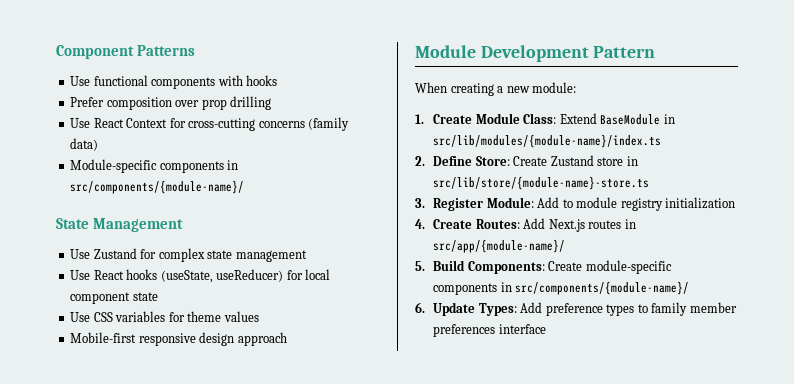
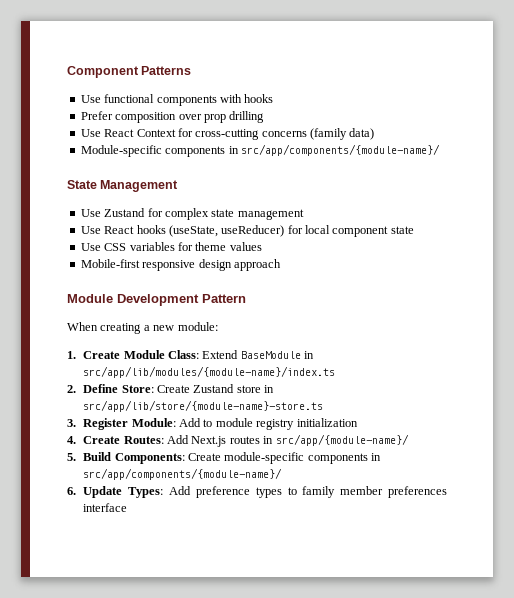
[70,180,245,194] src/components/{module-name}/ -> [240,144,440,156] src/app/components/{module-name}/
[432,134,661,148] src/lib/modules/{module-name}/index.ts -> [83,366,336,378] src/app/lib/modules/{module-name}/index.ts
[432,176,649,190] src/lib/store/{module-name}-store.ts -> [83,400,324,412] src/app/lib/store/{module-name}-store.ts
[515,281,690,295] src/components/{module-name}/ -> [83,468,283,480] src/app/components/{module-name}/

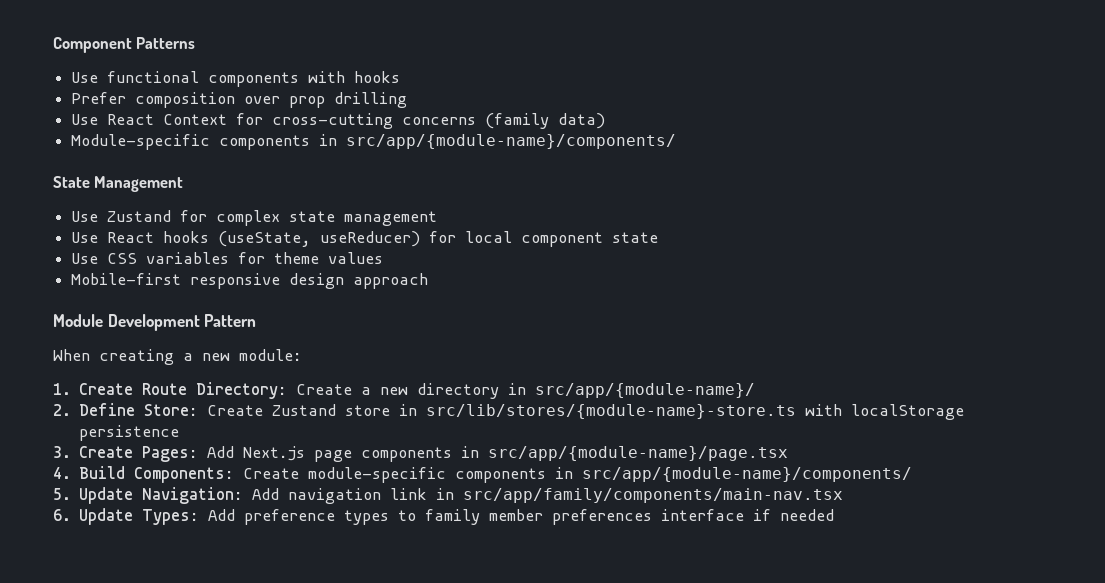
[240,144,440,156] src/app/components/{module-name}/ -> [346,134,677,149] src/app/{module-name}/components/
[123,350,315,359] [83,366,336,378] Module Class: Extend BaseModule in src/app/lib/modules/{module-name}/index.ts -> [142,382,756,399] Route Directory: Create a new directory in src/app/{module-name}/
[83,400,324,412] [67,418,358,430] [67,434,409,447] [67,453,76,461] src/app/lib/store/{module-name}-store.ts // 3. Register Module: Add to module registry initialization // 4. Create Routes: Add Next.js routes in src/app/{module-name}/ // 5. -> [426,404,965,420] [79,425,180,441] [53,446,789,462] [53,467,71,479] src/lib/stores/{module-name}-store.ts with localStorage persistence // 3. Create Pages: Add Next.js page components in src/app/{module-name}/page.tsx // 4.
[83,468,283,480] src/app/components/{module-name}/ -> [582,467,913,482] [53,487,844,504] src/app/{module-name}/components/ // 5. Update Navigation: Add navigation link in src/app/family/components/main-nav.tsx
(128, 507) none -> [753,509,835,521] if needed

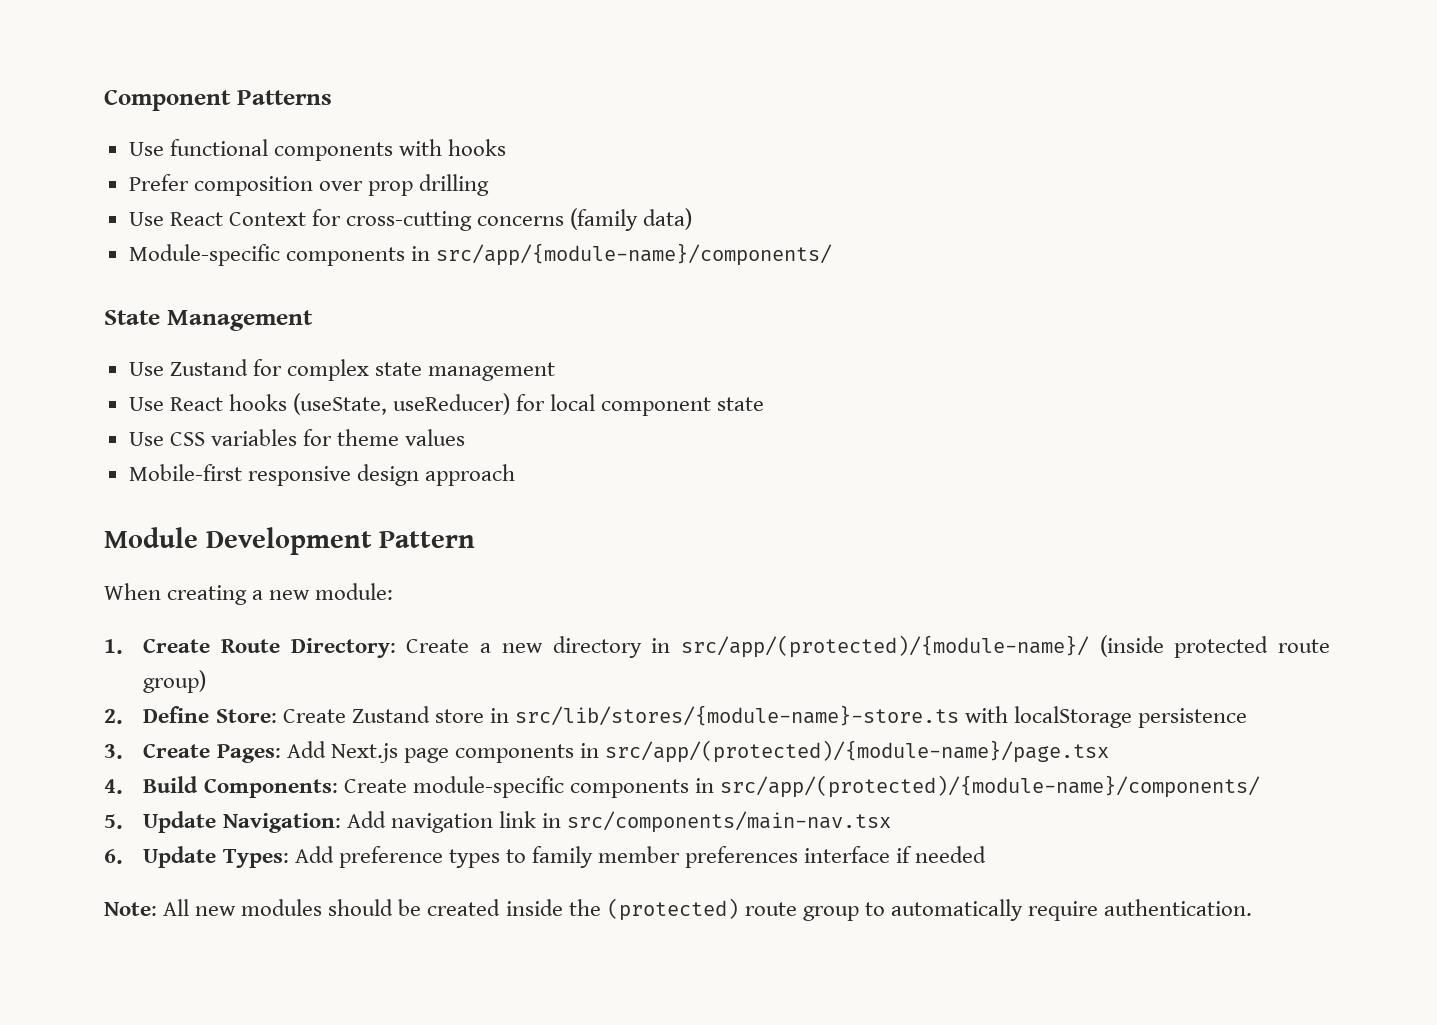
[535,383,756,398] src/app/{module-name}/ -> [680,635,1330,658] [143,670,207,693] src/app/(protected)/{module-name}/ (inside protected route group)
[488,446,789,461] src/app/{module-name}/page.tsx -> [604,740,1109,763] src/app/(protected)/{module-name}/page.tsx
[582,467,913,482] src/app/{module-name}/components/ -> [719,775,1260,798] src/app/(protected)/{module-name}/components/
[463,488,844,503] src/app/family/components/main-nav.tsx -> [566,811,891,833] src/components/main-nav.tsx
(835, 515) none -> [104,898,1253,921] // Note: All new modules should be created inside the (protected) route group to automatically require authentication.

